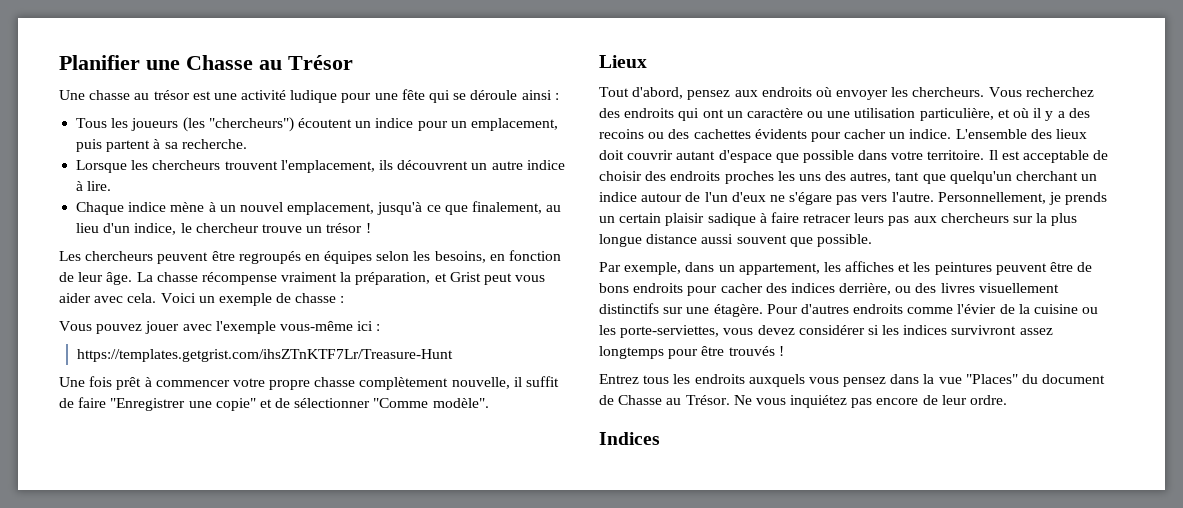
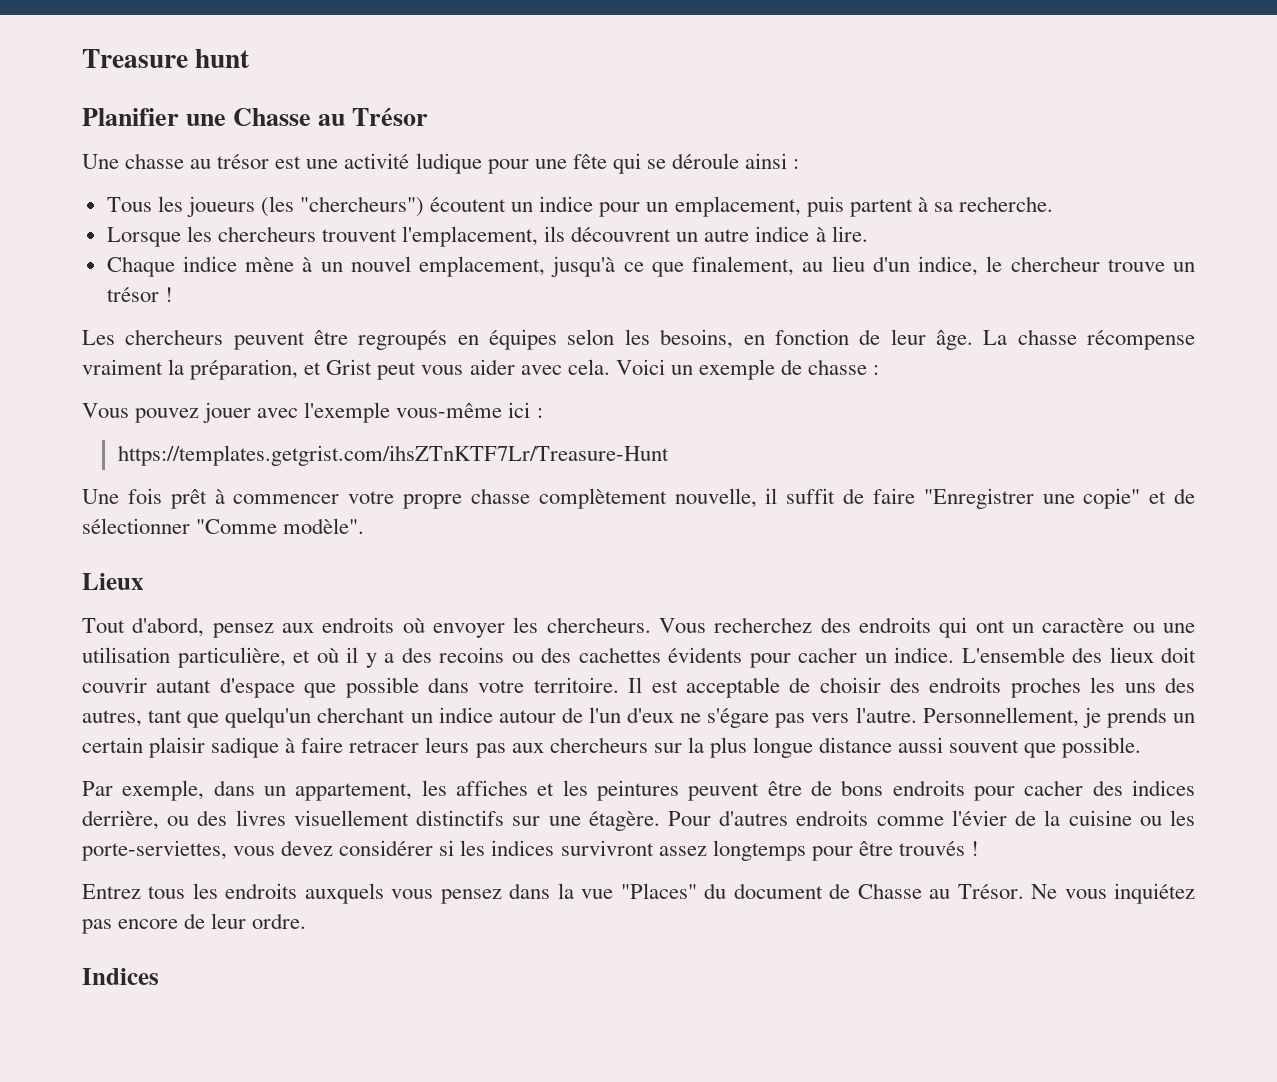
(59, 62) none -> [82,49,251,68] Treasure hunt //

